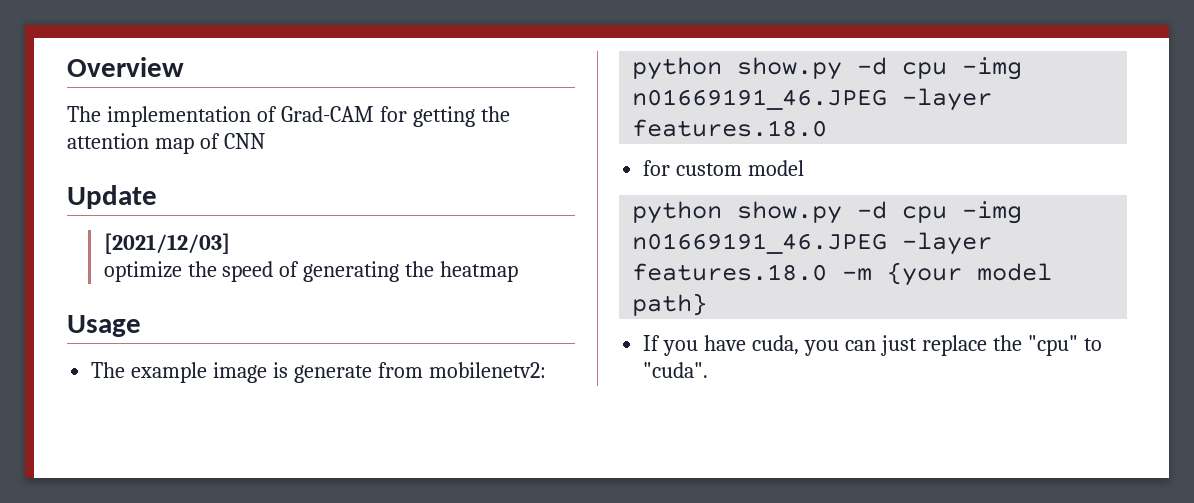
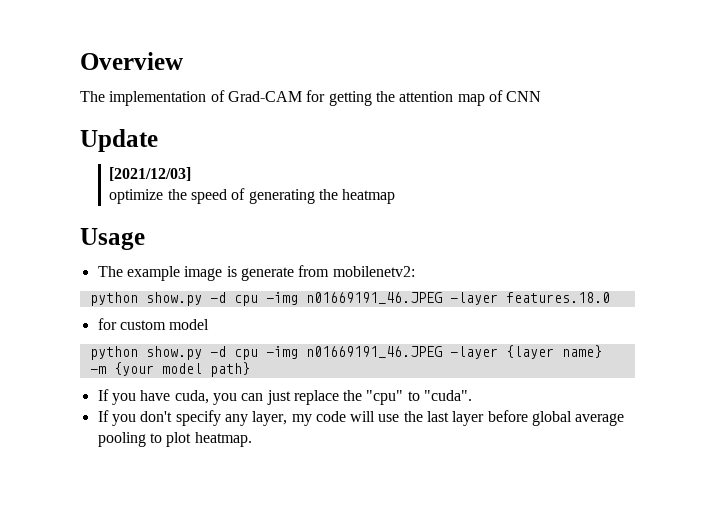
[632,263,828,281] features.18.0 -> [505,345,602,359] {layer name}
(709, 370) none -> [97,410,625,426] [97,432,252,447] // If you don't specify any layer, my code will use the last layer before global average pooling to plot heatmap.

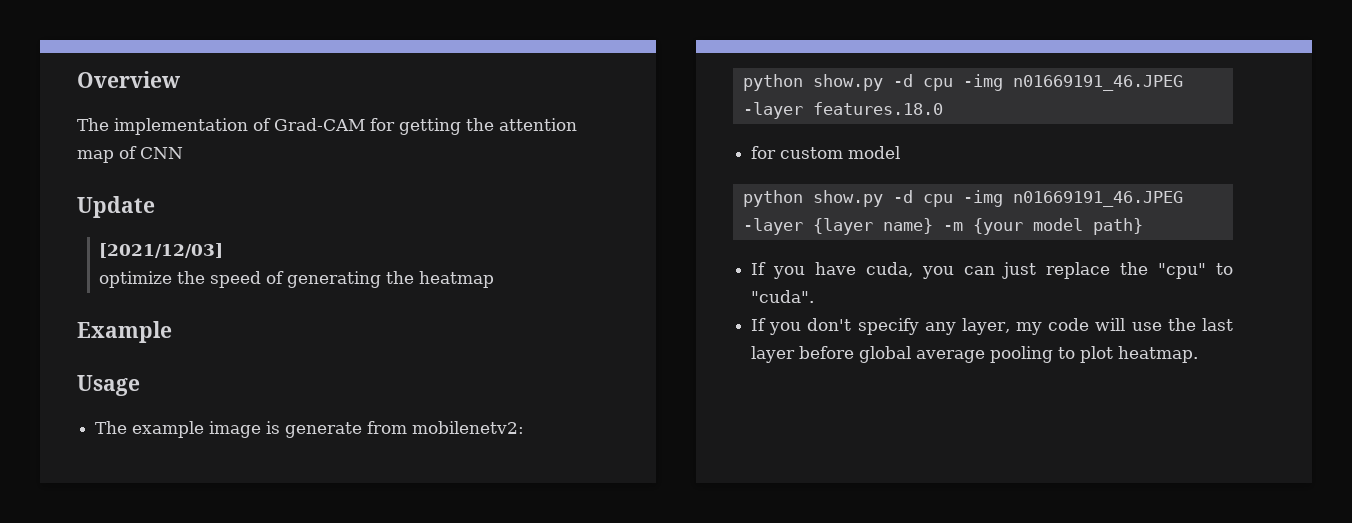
(396, 196) none -> [77,321,172,343] // Example

